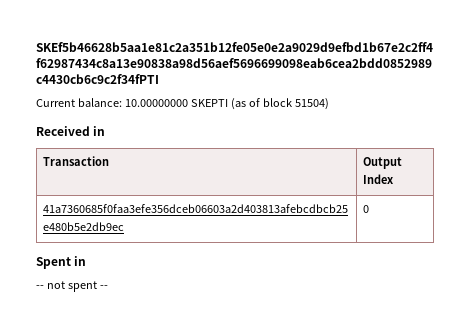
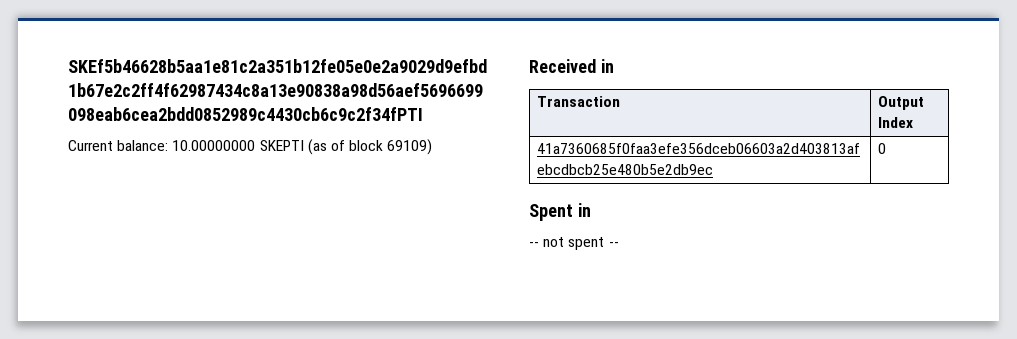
[294,98,329,110] 51504) -> [387,139,433,155] 69109)

